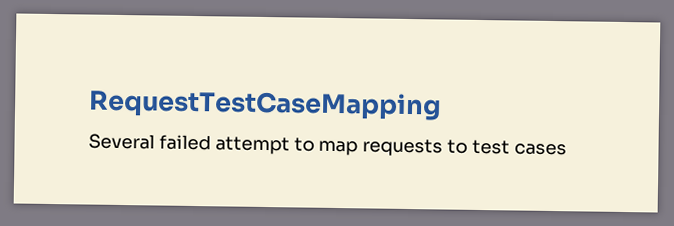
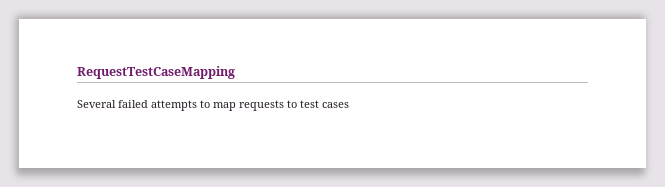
[214,136,290,155] attempt -> [151,100,197,111] attempts

